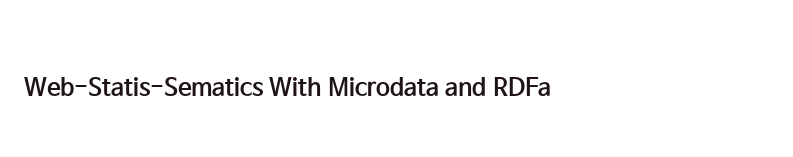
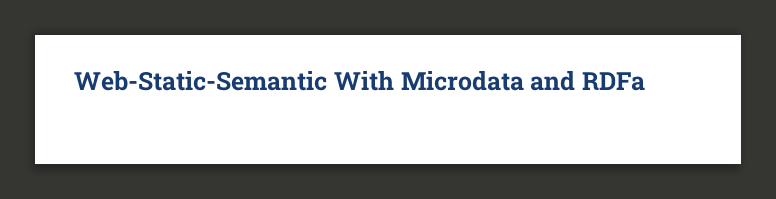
[24,77,264,97] Web-Statis-Sematics -> [74,70,327,91] Web-Static-Semantic

